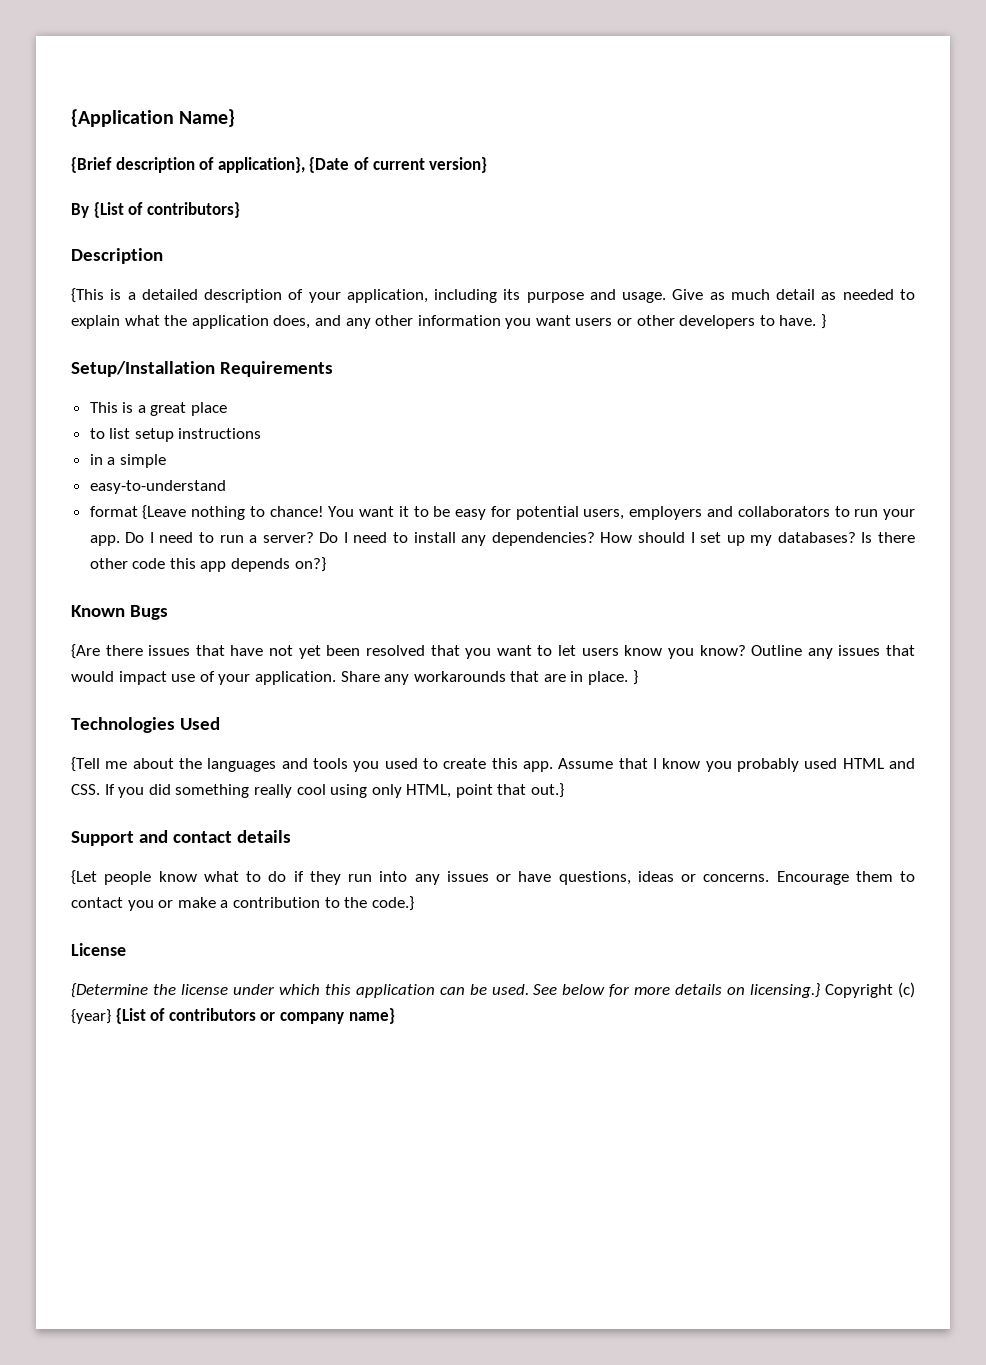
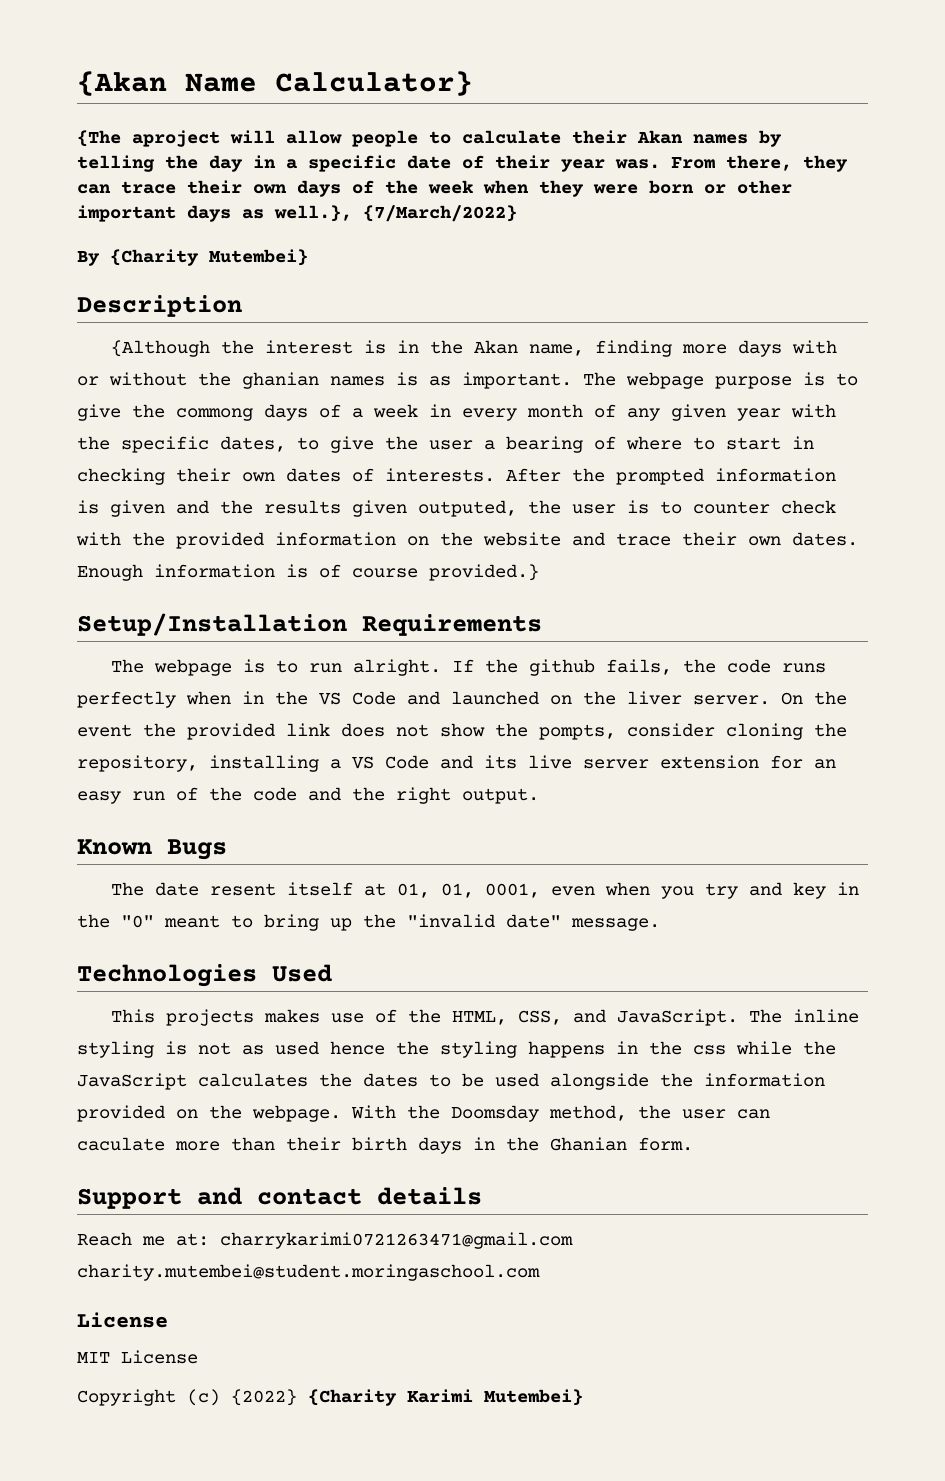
[71,109,236,127] [71,157,488,173] [71,202,240,218] [71,248,163,264] [71,288,916,303] [71,314,827,329] [71,361,333,377] [89,402,228,416] [89,428,262,442] [89,454,166,468] [89,480,226,494] [89,505,915,520] [89,532,915,546] [89,557,326,572] [71,605,168,620] [71,644,915,659] [71,670,638,685] [71,717,220,733] [71,757,916,772] [71,783,565,798] [71,830,291,846] [71,870,915,885] [71,896,414,911] [71,943,126,956] [71,982,916,998] [71,1008,395,1024] {Application Name} // {Brief description of application}, {Date of current version} // By {List of contributors} // Description // {This is a detailed description of your application, including its purpose and usage. Give as much detail as needed to explain what the application does, and any other information you want users or other developers to have. } // Setup/Installation Requirements // This is a great place // to list setup instructions // in a simple // easy-to-understand // format {Leave nothing to chance! You want it to be easy for potential users, employers and collaborators to run your app. Do I need to run a server? Do I need to install any dependencies? How should I set up my databases? Is there other code this app depends on?} // Known Bugs // {Are there issues that have not yet been resolved that you want to let users know you know? Outline any issues that would impact use of your application. Share any workarounds that are in place. } // Technologies Used // {Tell me about the languages and tools you used to create this app. Assume that I know you probably used HTML and CSS. If you did something really cool using only HTML, point that out.} // Support and contact details // {Let people know what to do if they run into any issues or have questions, ideas or concerns. Encourage them to contact you or make a contribution to the code.} // License // {Determine the license under which this application can be used. See below for more details on licensing.} Copyright (c) {year} {List of contributors or company name} -> [77,71,473,96] [77,130,782,147] [77,155,848,172] [77,180,792,197] [77,205,517,222] [77,249,308,266] [77,295,242,317] [111,340,838,357] [77,372,858,389] [77,404,836,421] [77,436,814,453] [77,468,836,485] [77,500,836,517] [76,532,858,549] [77,564,539,581] [77,613,542,636] [111,659,827,676] [77,691,847,708] [77,723,847,740] [77,755,836,772] [77,787,539,804] [77,839,227,860] [111,882,860,899] [77,914,660,931] [77,964,332,987] [111,1009,860,1026] [77,1041,836,1058] [77,1073,825,1090] [77,1105,770,1122] [77,1137,693,1154] [77,1187,482,1209] [77,1232,573,1249] [77,1264,540,1281] [77,1312,168,1328] [77,1350,198,1364] [77,1389,583,1406] {Akan Name Calculator} // {The aproject will allow people to calculate their Akan names by telling the day in a specific date of their year was. From there, they can trace their own days of the week when they were born or other important days as well.}, {7/March/2022} // By {Charity Mutembei} // Description // {Although the interest is in the Akan name, finding more days with or without the ghanian names is as important. The webpage purpose is to give the commong days of a week in every month of any given year with the specific dates, to give the user a bearing of where to start in checking their own dates of interests. After the prompted information is given and the results given outputed, the user is to counter check with the provided information on the website and trace their own dates. Enough information is of course provided.} // Setup/Installation Requirements // The webpage is to run alright. If the github fails, the code runs perfectly when in the VS Code and launched on the liver server. On the event the provided link does not show the pompts, consider cloning the repository, installing a VS Code and its live server extension for an easy run of the code and the right output. // Known Bugs // The date resent itself at 01, 01, 0001, even when you try and key in the "0" meant to bring up the "invalid date" message. // Technologies Used // This projects makes use of the HTML, CSS, and JavaScript. The inline styling is not as used hence the styling happens in the css while the JavaScript calculates the dates to be used alongside the information provided on the webpage. With the Doomsday method, the user can caculate more than their birth days in the Ghanian form. // Support and contact details // Reach me at: charrykarimi0721263471@gmail.com charity.mutembei@student.moringaschool.com // License // MIT License // Copyright (c) {2022} {Charity Karimi Mutembei}

